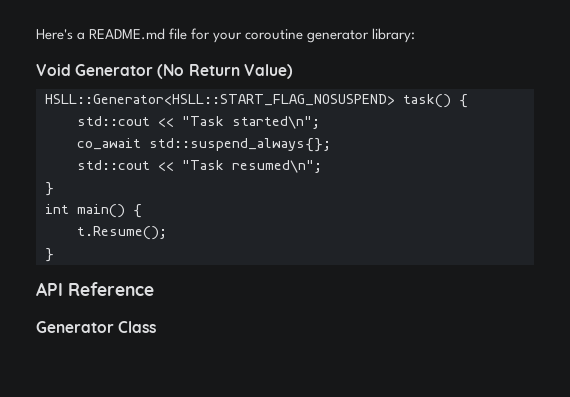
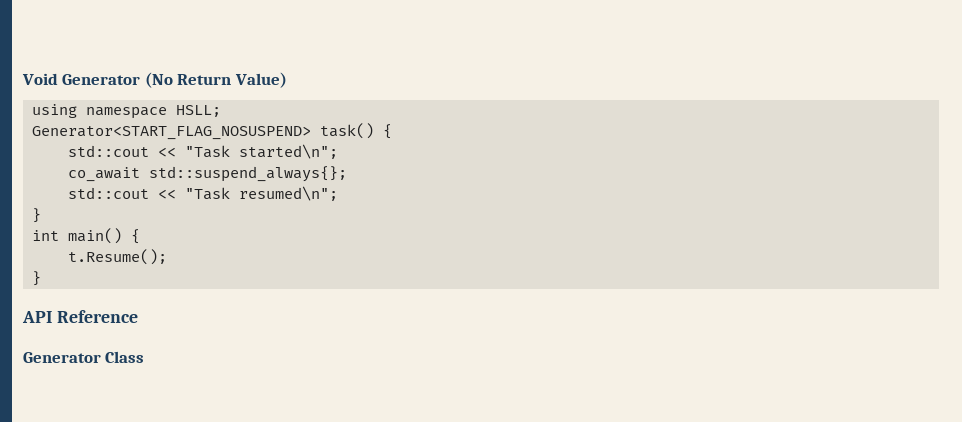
[36,28,416,43] Here's a README.md file for your coroutine generator library: // -> (22, 79) none
[45,94,395,106] HSLL::Generator<HSLL::START_FLAG_NOSUSPEND> -> [32,104,222,119] [32,126,312,140] using namespace HSLL; // Generator<START_FLAG_NOSUSPEND>

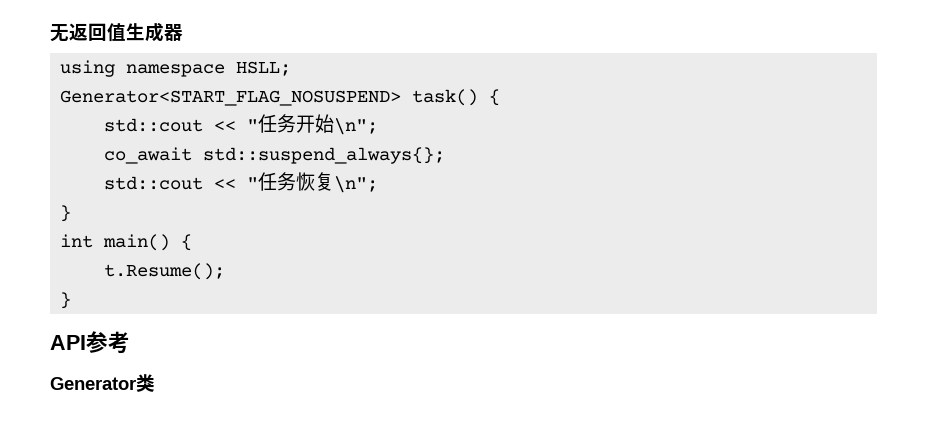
[22,72,287,88] Void Generator (No Return Value) -> [50,22,183,42] 无返回值生成器
[185,144,339,159] "Task started\n"; -> [246,114,378,135] "任务开始\n";
[185,186,339,201] "Task resumed\n"; -> [246,172,378,193] "任务恢复\n";
[56,310,138,323] [23,351,145,363] Reference // Generator Class -> [86,331,130,354] [50,374,155,392] 参考 // Generator类

